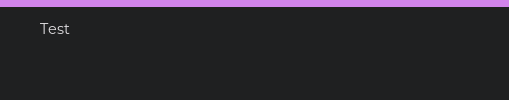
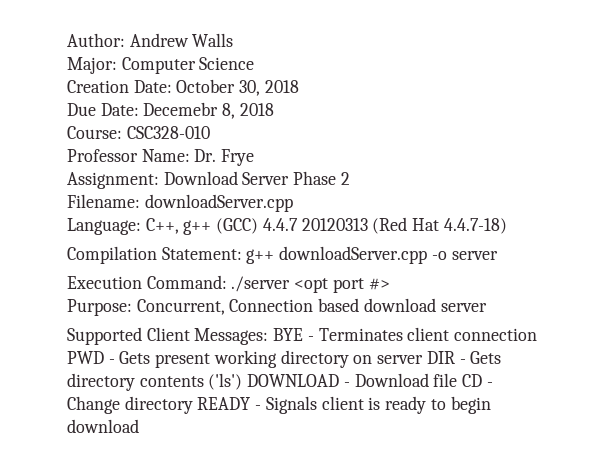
[40,23,70,34] Test -> [67,33,234,47] [67,57,255,74] [67,79,299,96] [67,102,274,119] [67,126,210,139] [67,149,255,166] [67,171,350,189] [67,194,293,212] [67,217,507,235] [67,246,498,264] [67,275,390,293] [67,298,487,316] [67,327,538,345] [67,350,502,368] [67,373,493,391] [67,396,491,414] [67,419,139,433] Author: Andrew Walls // Major: Computer Science // Creation Date: October 30, 2018 // Due Date: Decemebr 8, 2018 // Course: CSC328-010 // Professor Name: Dr. Frye // Assignment: Download Server Phase 2 // Filename: downloadServer.cpp // Language: C++, g++ (GCC) 4.4.7 20120313 (Red Hat 4.4.7-18) // Compilation Statement: g++ downloadServer.cpp -o server // Execution Command: ./server <opt port #> // Purpose: Concurrent, Connection based download server // Supported Client Messages: BYE - Terminates client connection PWD - Gets present working directory on server DIR - Gets directory contents ('ls') DOWNLOAD - Download file CD - Change directory READY - Signals client is ready to begin download

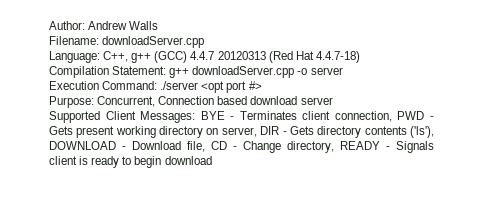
[67,57,255,74] [67,79,299,96] [67,102,274,119] [67,126,210,139] [67,149,255,166] [67,171,350,189] // Major: Computer Science // Creation Date: October 30, 2018 // Due Date: Decemebr 8, 2018 // Course: CSC328-010 // Professor Name: Dr. Frye // Assignment: Download Server Phase 2 -> (159, 25) none
[454,328,538,341] connection -> [334,111,392,122] connection,
[377,355,424,364] server -> [221,127,257,137] server,
[208,373,243,390] ('ls') -> [410,126,435,138] ('ls'),
[433,373,458,387] file -> [187,141,205,152] file,
[124,396,193,414] directory -> [287,141,334,153] directory,

